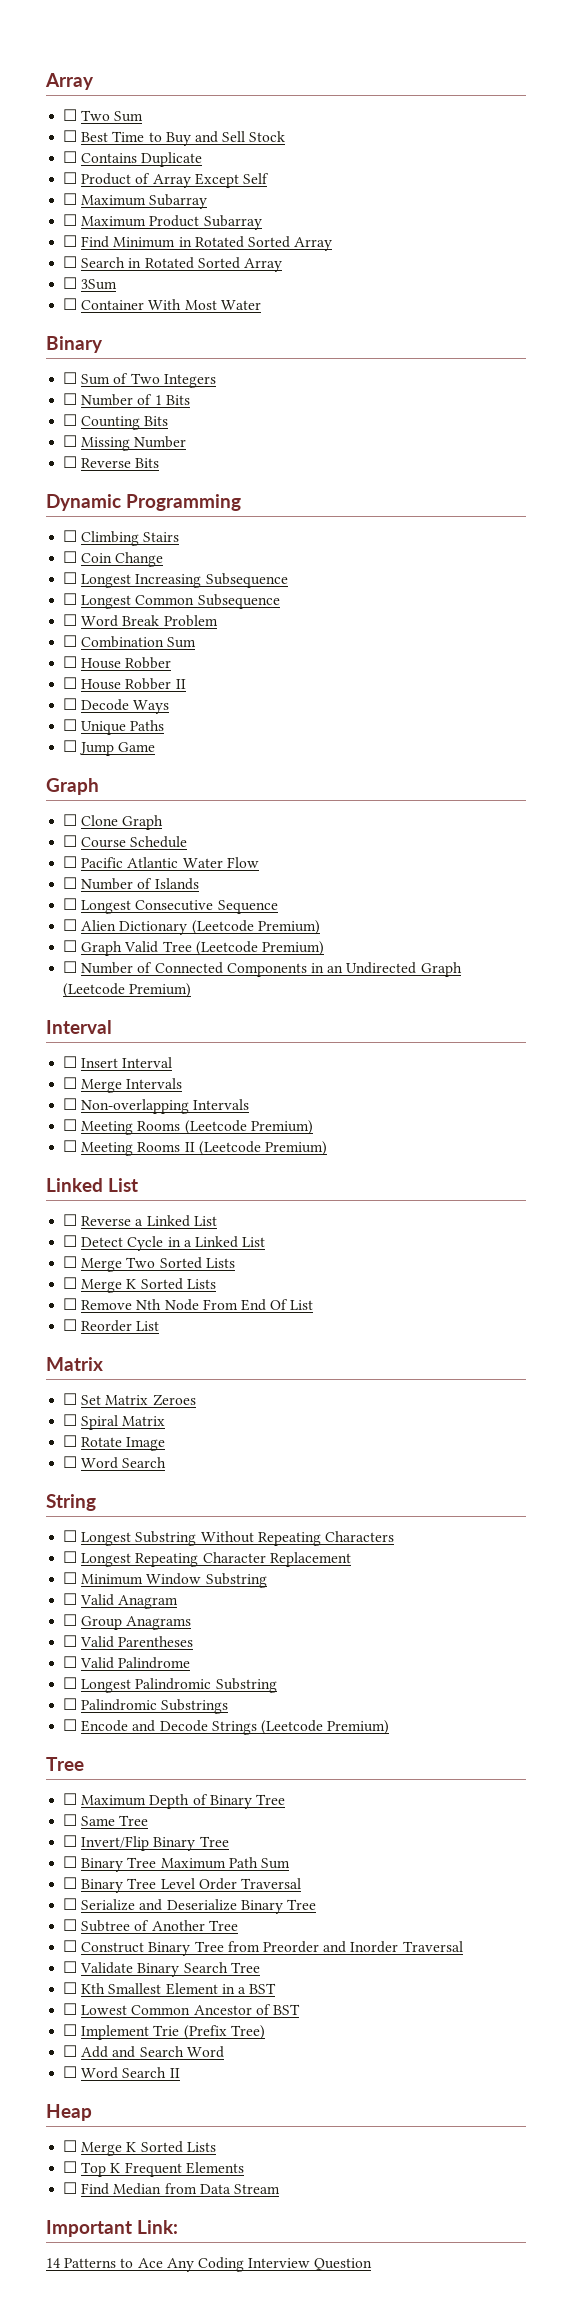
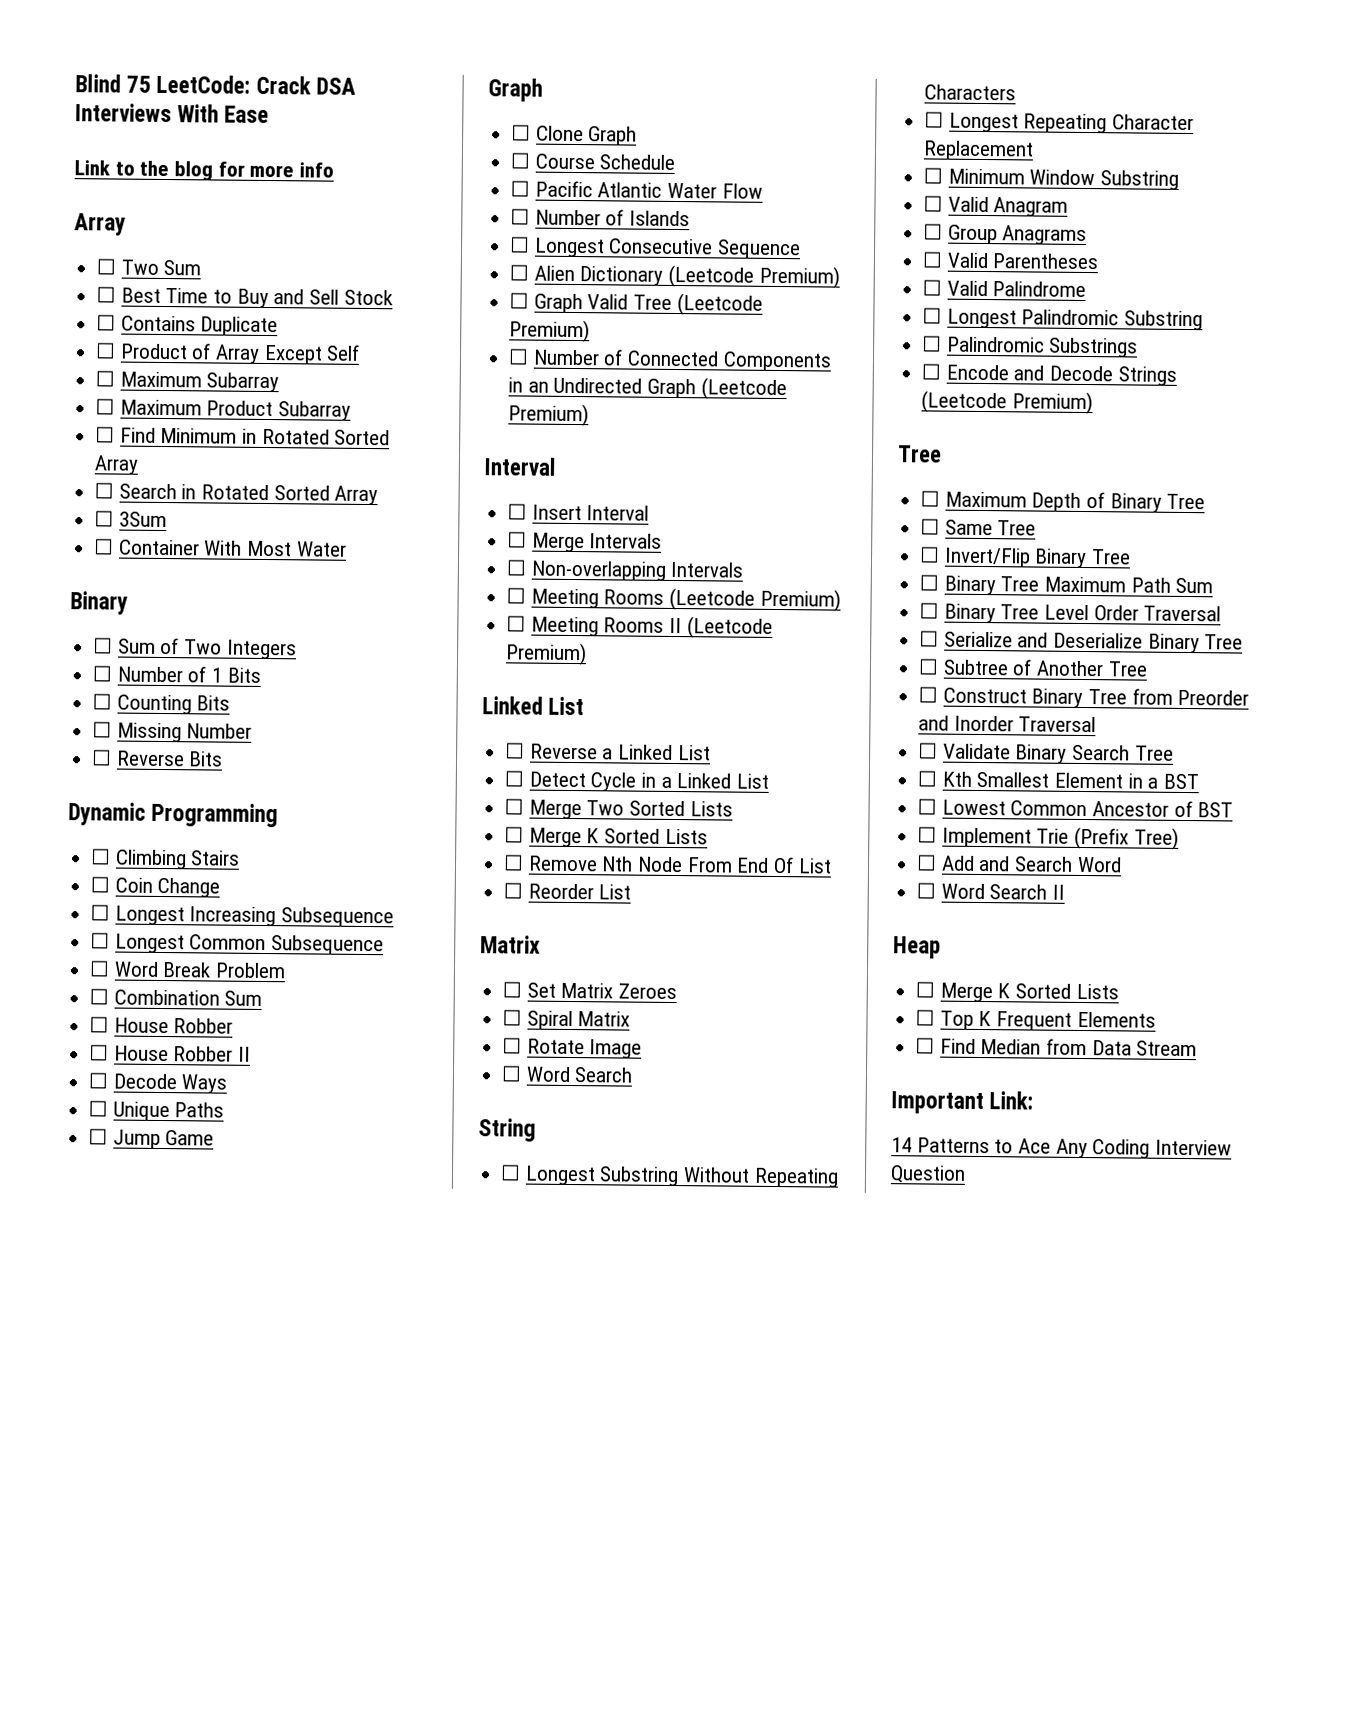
(45, 81) none -> [75,74,356,95] [75,103,270,124] [74,160,335,181] Blind 75 LeetCode: Crack DSA Interviews With Ease // Link to the blog for more info //

